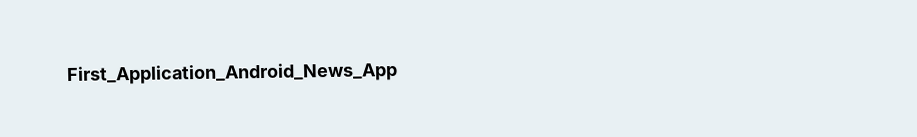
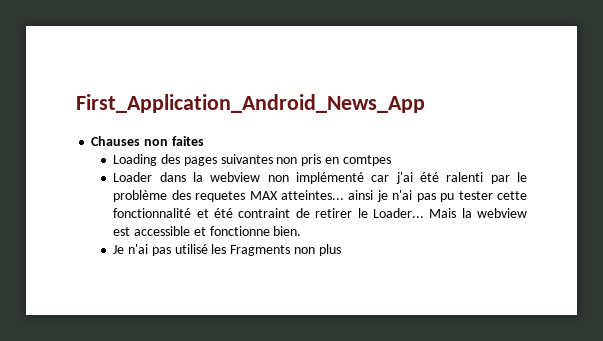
(398, 73) none -> [91,136,204,146] [113,154,391,166] [113,172,527,184] [113,190,527,202] [113,208,527,218] [113,226,302,236] [113,244,341,256] // Chauses non faites // Loading des pages suivantes non pris en comtpes // Loader dans la webview non implémenté car j'ai été ralenti par le problème des requetes MAX atteintes... ainsi je n'ai pas pu tester cette fonctionnalité et été contraint de retirer le Loader... Mais la webview est accessible et fonctionne bien. // Je n'ai pas utilisé les Fragments non plus

